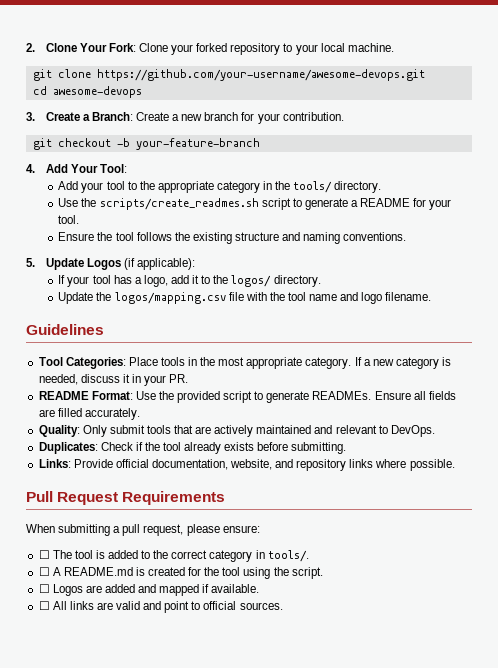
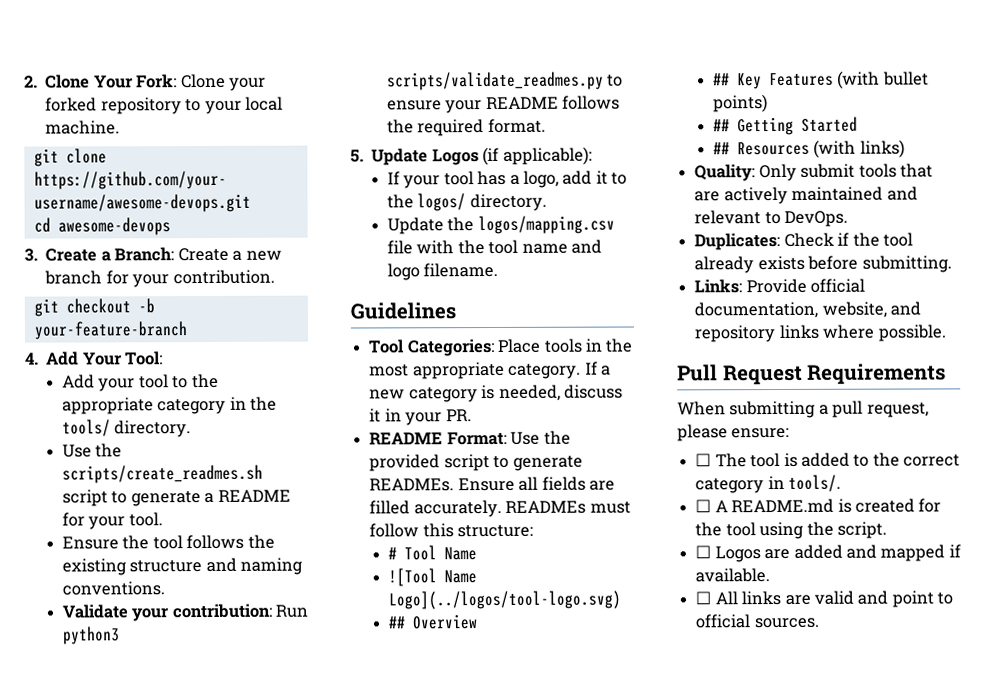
(407, 236) none -> [61,603,309,622] [62,626,120,645] [386,71,624,91] [386,95,621,114] [386,118,546,137] // Validate your contribution: Run python3 scripts/validate_readmes.py to ensure your README follows the required format.
(140, 414) none -> [505,500,631,514] [369,523,534,538] [387,545,477,561] [387,568,477,587] [387,590,621,610] [387,614,478,630] [712,70,929,90] [712,94,768,113] [712,116,858,136] [712,139,905,158] READMEs must follow this structure: // # Tool Name // ![Tool Name Logo](../logos/tool-logo.svg) // ## Overview // ## Key Features (with bullet points) // ## Getting Started // ## Resources (with links)

